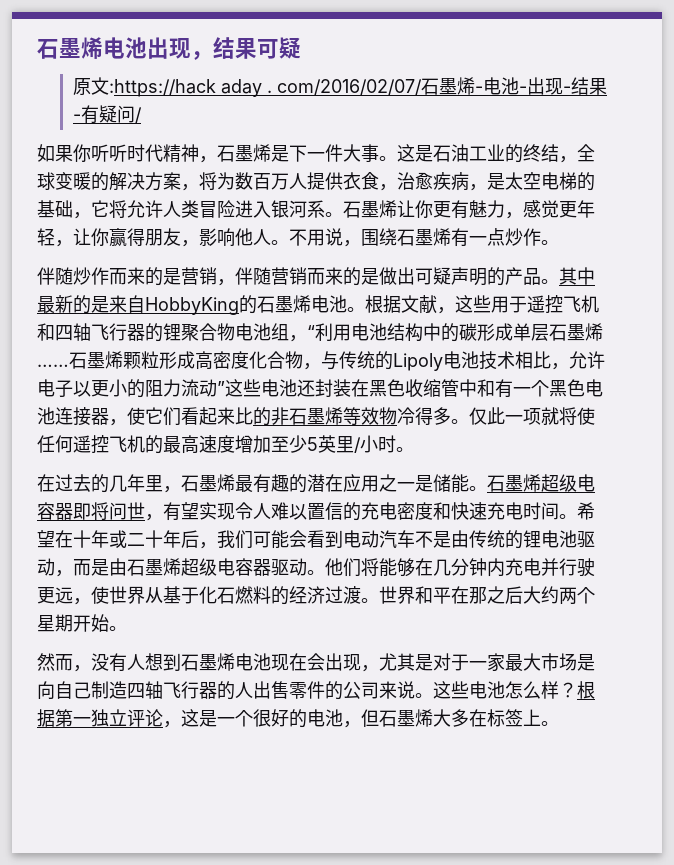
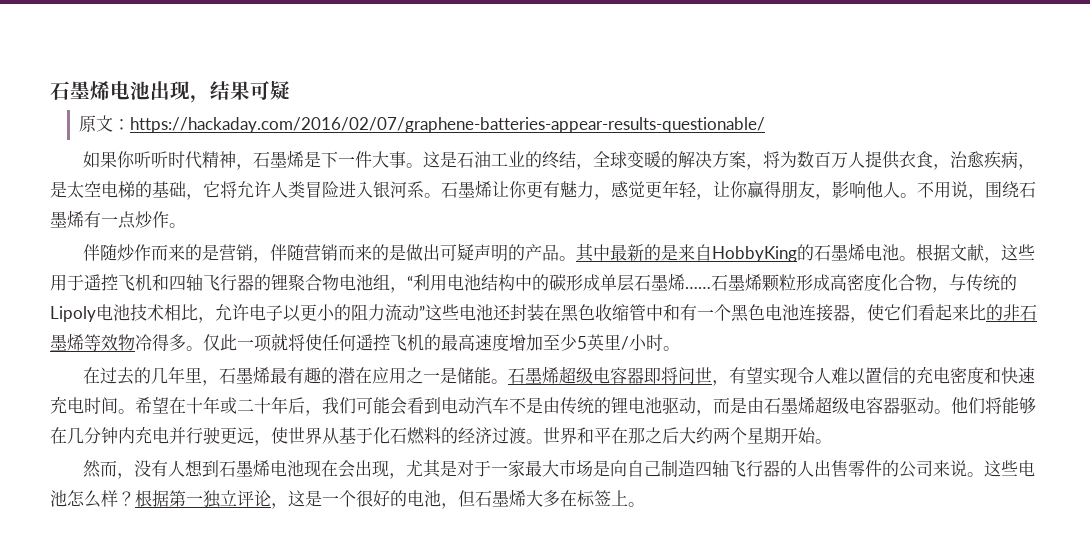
[108,77,607,97] [72,105,142,124] :https://hack aday . com/2016/02/07/石墨烯-电池-出现-结果-有疑问/ -> [113,117,766,133] ：https://hackaday.com/2016/02/07/graphene-batteries-appear-results-questionable/

